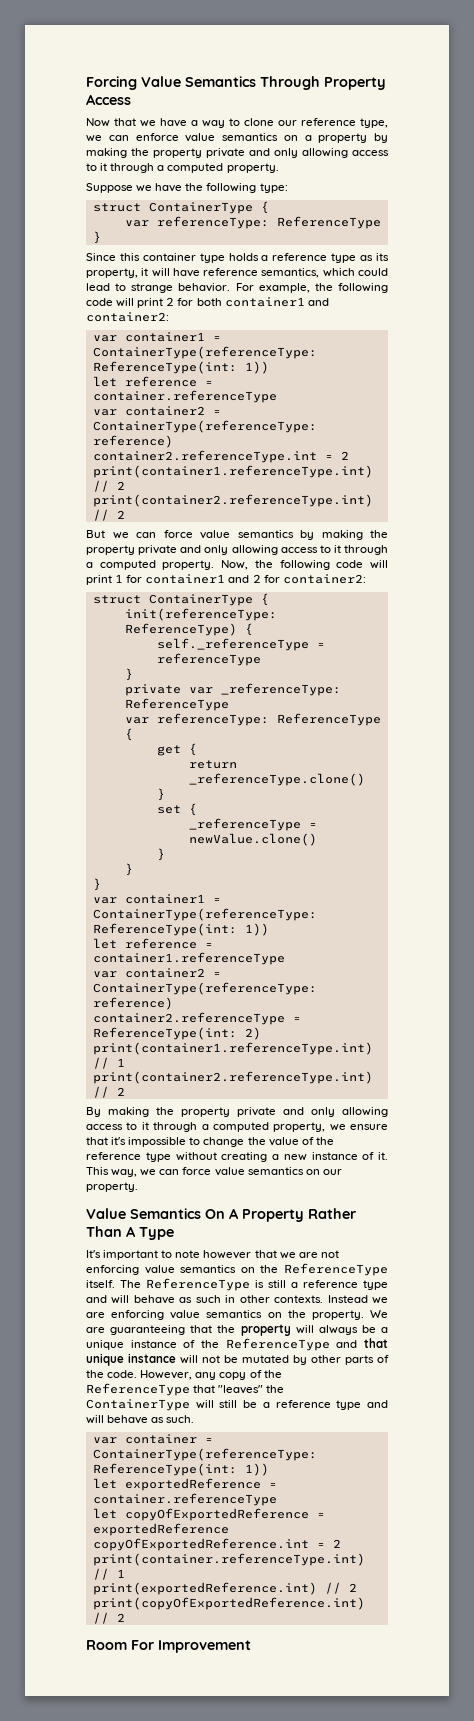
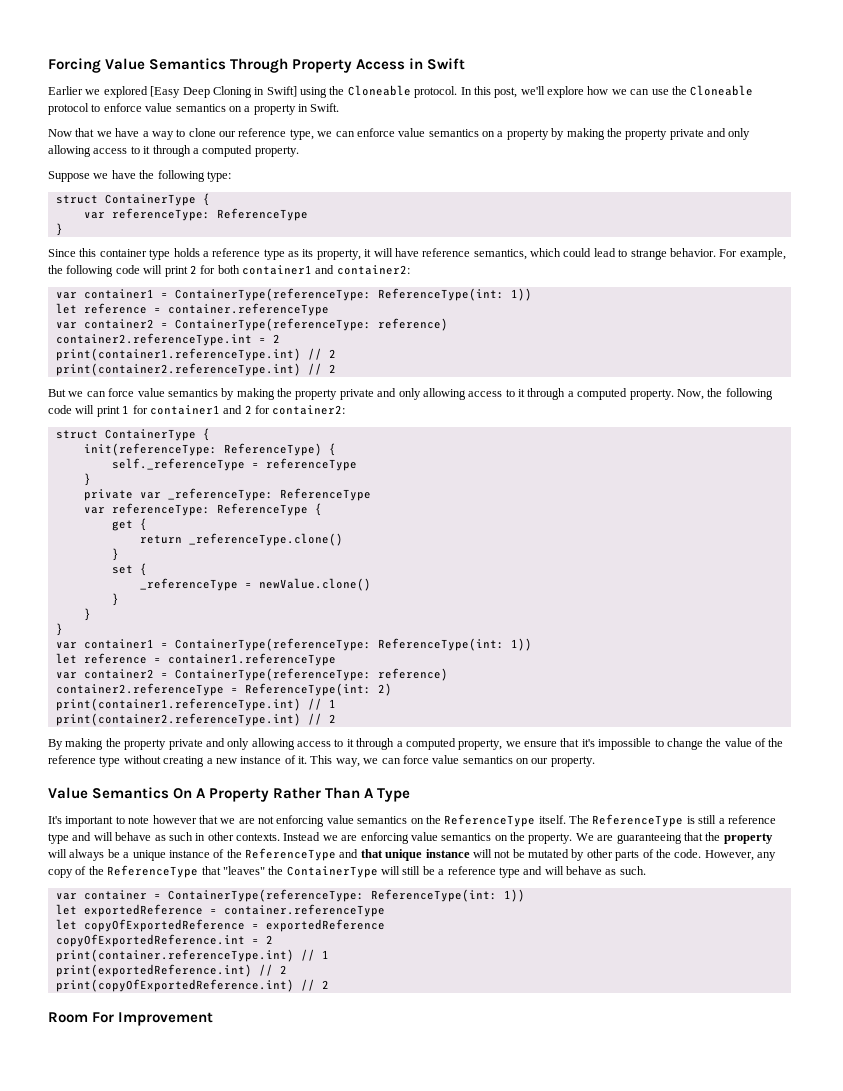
(131, 99) none -> [409,58,466,70] [48,85,754,98] [48,103,340,115] in Swift // Earlier we explored [Easy Deep Cloning in Swift] using the Cloneable protocol. In this post, we'll explore how we can use the Cloneable protocol to enforce value semantics on a property in Swift.

